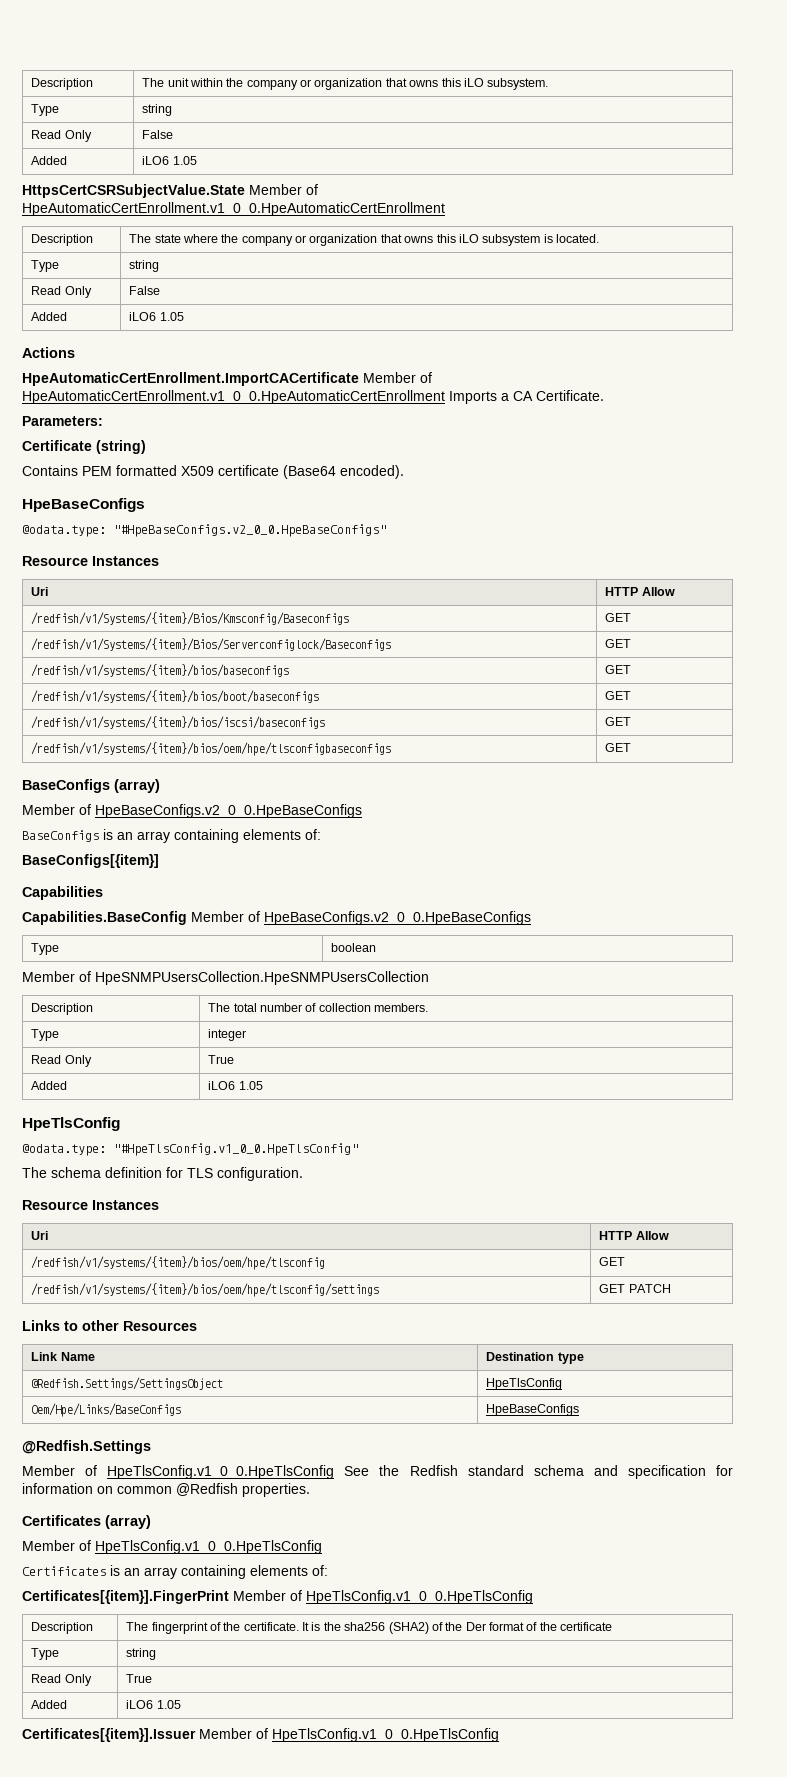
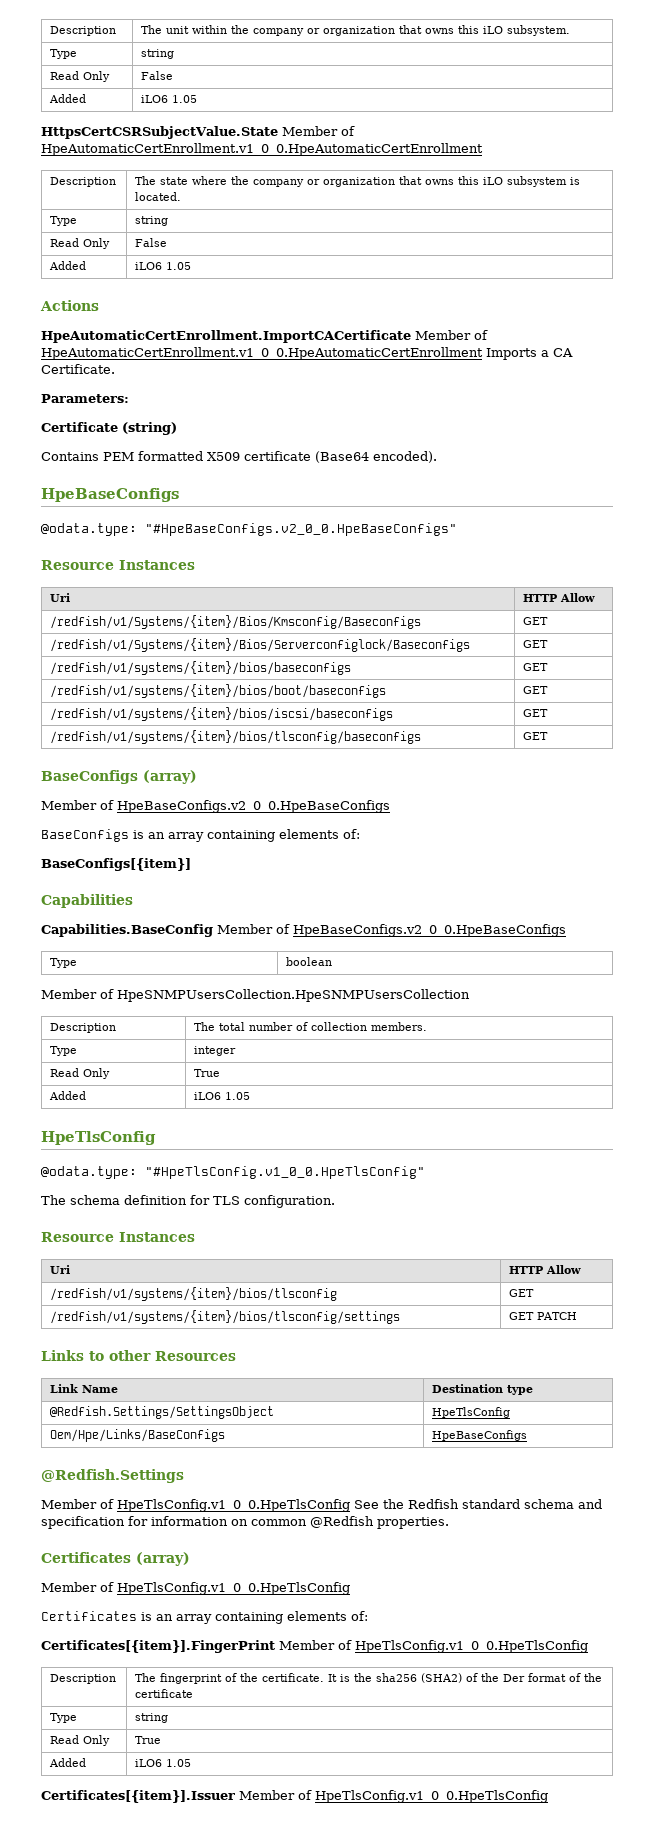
[31,742,392,756] /redfish/v1/systems/{item}/bios/oem/hpe/tlsconfigbaseconfigs -> [50,730,422,744] /redfish/v1/systems/{item}/bios/tlsconfig/baseconfigs
[31,1256,326,1270] [599,1257,626,1266] [31,1283,380,1297] /redfish/v1/systems/{item}/bios/oem/hpe/tlsconfig | GET // /redfish/v1/systems/{item}/bios/oem/hpe/tlsconfig/settings -> [50,1287,338,1301] [509,1289,535,1297] [50,1310,401,1324] /redfish/v1/systems/{item}/bios/tlsconfig | GET // /redfish/v1/systems/{item}/bios/tlsconfig/settings

